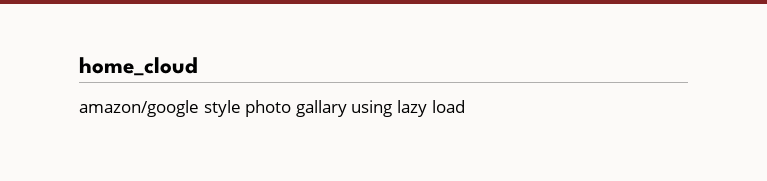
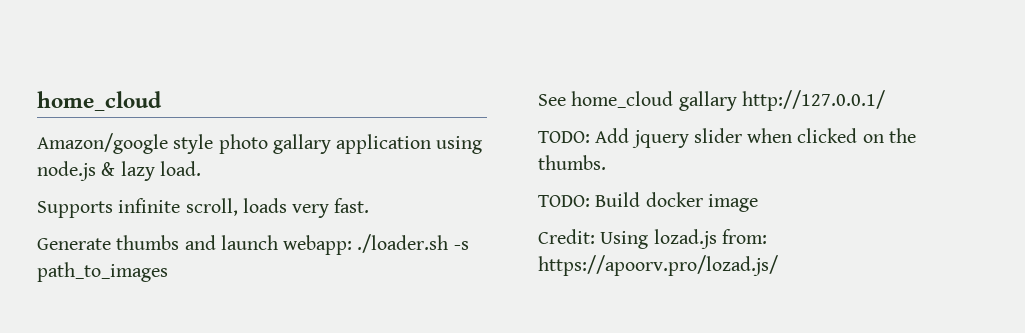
[79,100,199,117] amazon/google -> [37,133,168,154] Amazon/google
[351,100,465,117] using lazy load -> [336,134,483,154] [37,161,201,181] [37,198,370,218] [37,234,469,255] [37,262,168,282] [538,90,885,111] [538,128,916,148] [538,155,606,170] [538,192,758,212] [538,229,767,249] [538,255,778,276] application using node.js & lazy load. // Supports infinite scroll, loads very fast. // Generate thumbs and launch webapp: ./loader.sh -s path_to_images // See home_cloud gallary http://127.0.0.1/ // TODO: Add jquery slider when clicked on the thumbs. // TODO: Build docker image // Credit: Using lozad.js from: https://apoorv.pro/lozad.js/

